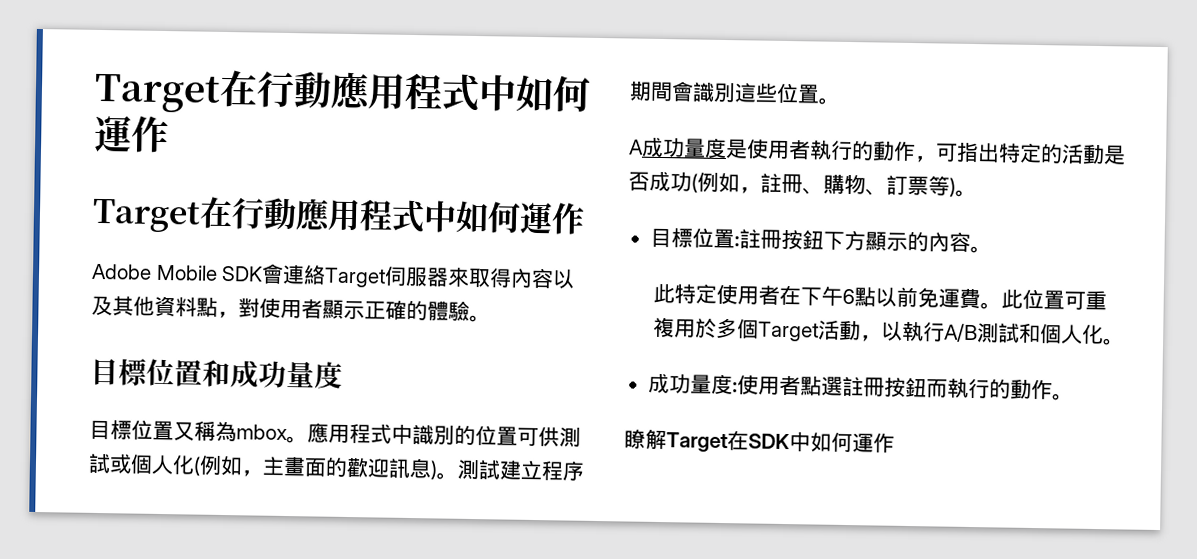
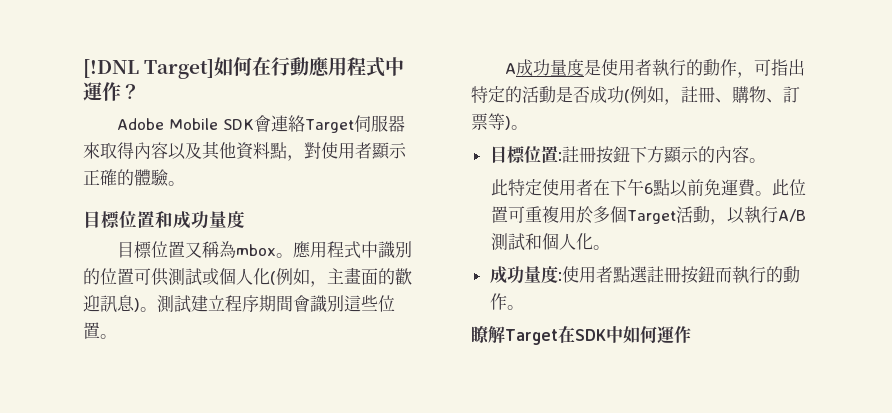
[94,69,591,113] [93,114,169,154] [92,196,585,235] Target在行動應用程式中如何運作 // Target在行動應用程式中如何運作 -> [83,57,405,79] [83,82,140,101] [!DNL Target]如何在行動應用程式中運作？

